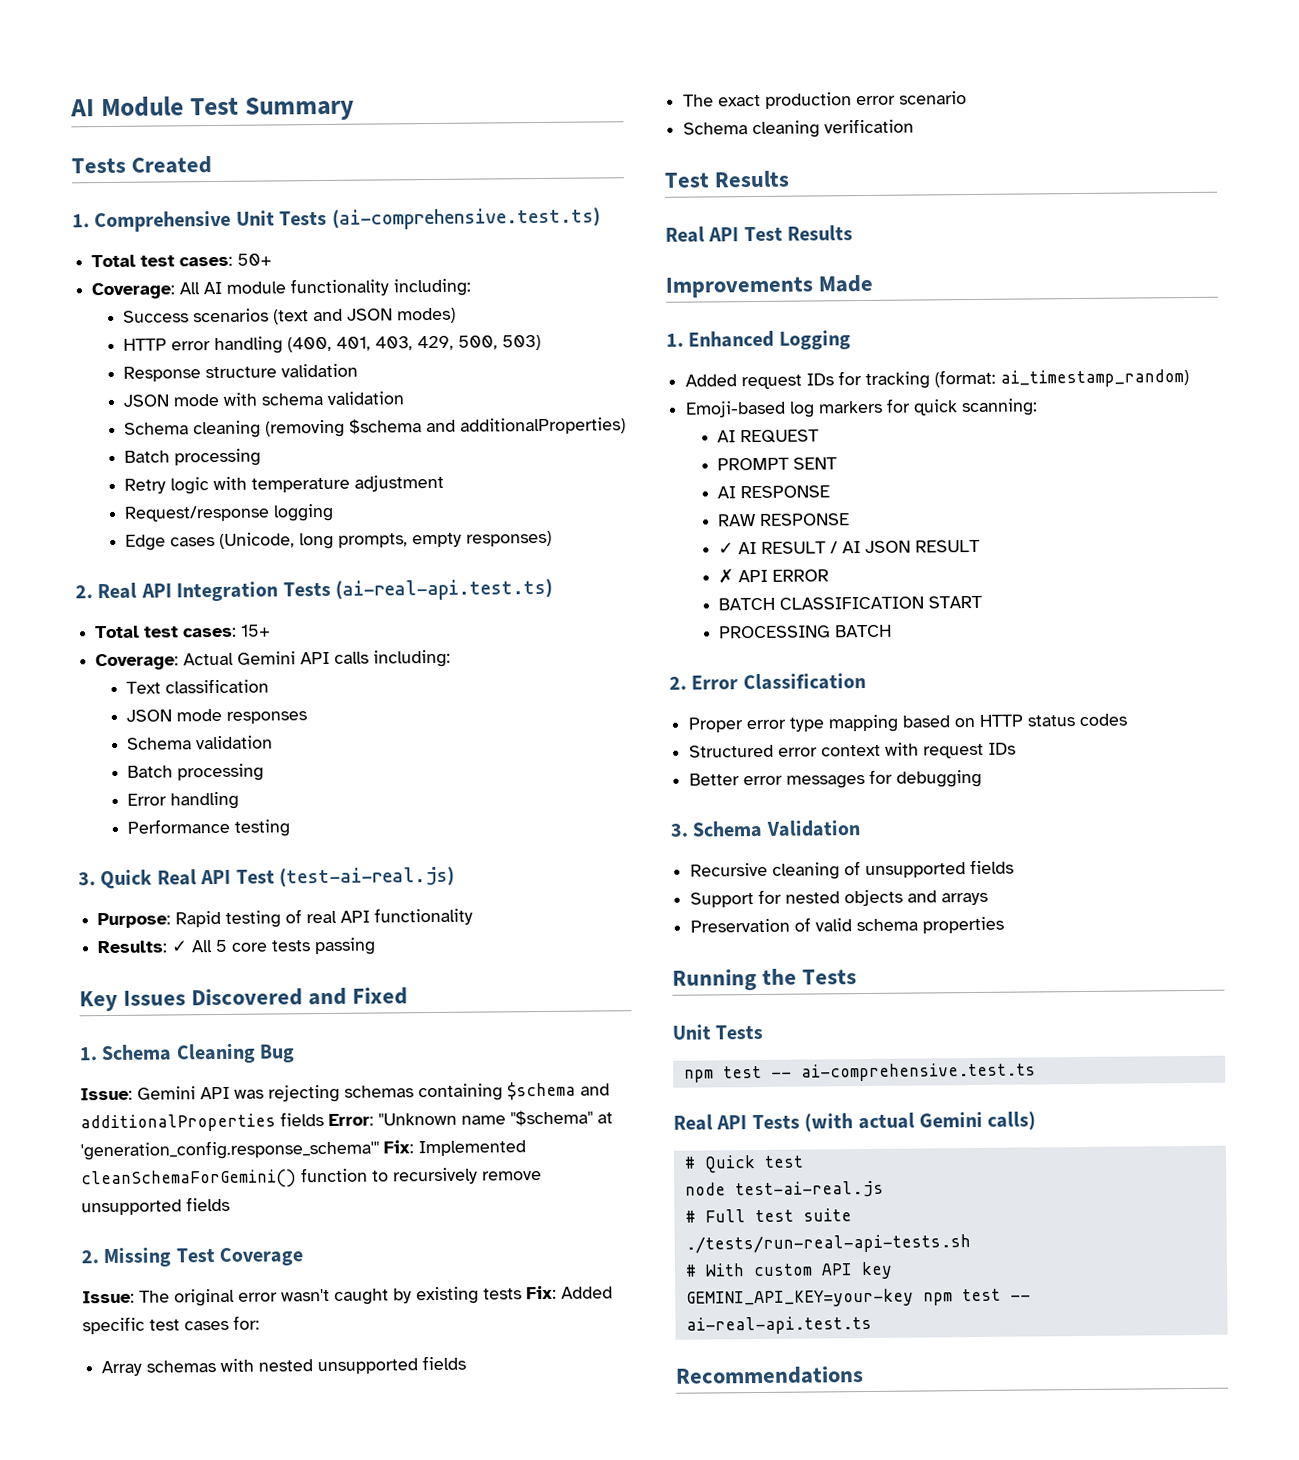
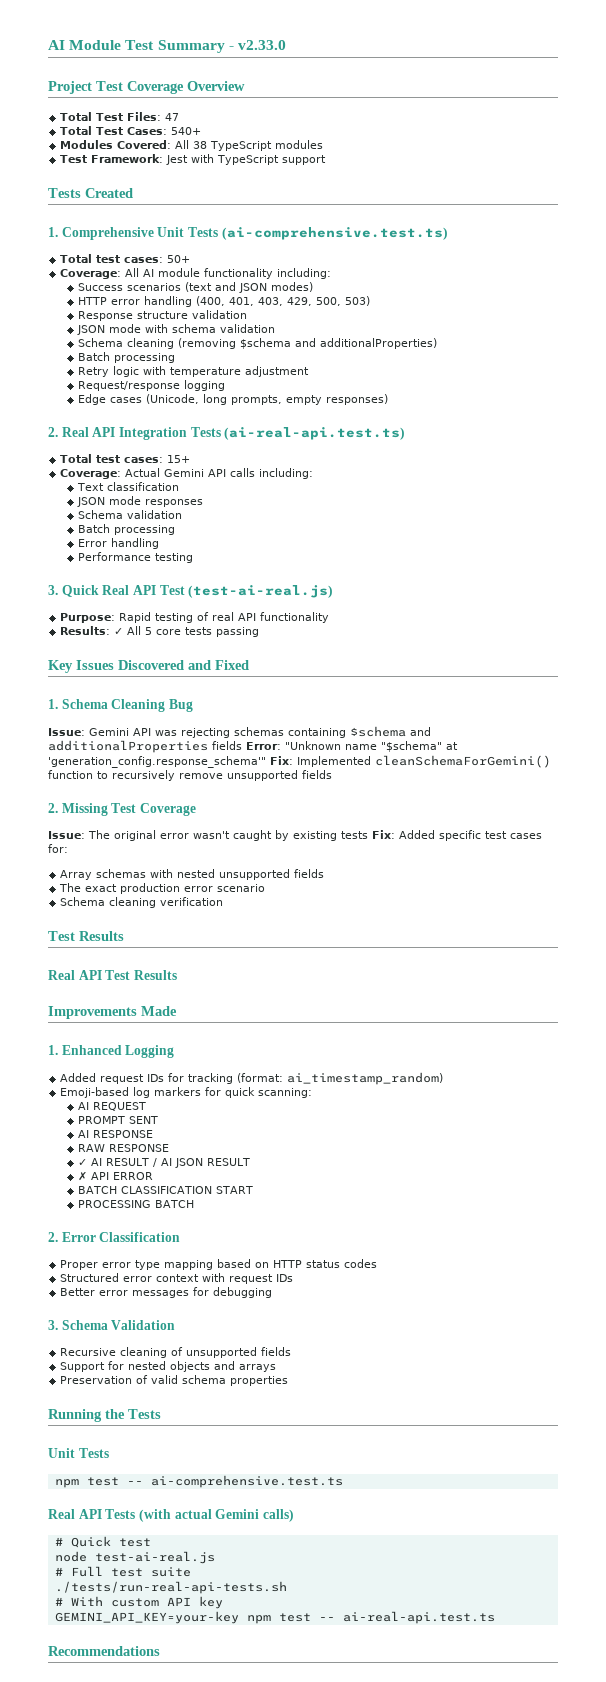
(354, 108) none -> [228,40,286,50] [48,81,245,94] [60,112,180,121] [60,126,202,135] [60,140,324,151] [60,154,327,165] - v2.33.0 // Project Test Coverage Overview // Total Test Files: 47 // Total Test Cases: 540+ // Modules Covered: All 38 TypeScript modules // Test Framework: Jest with TypeScript support

